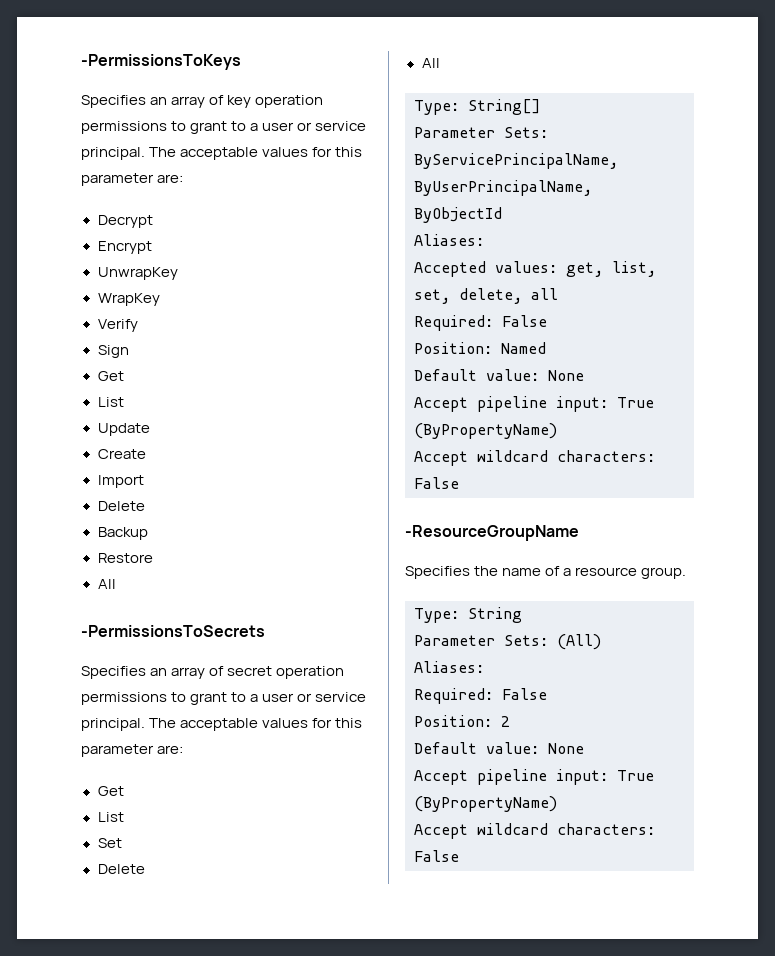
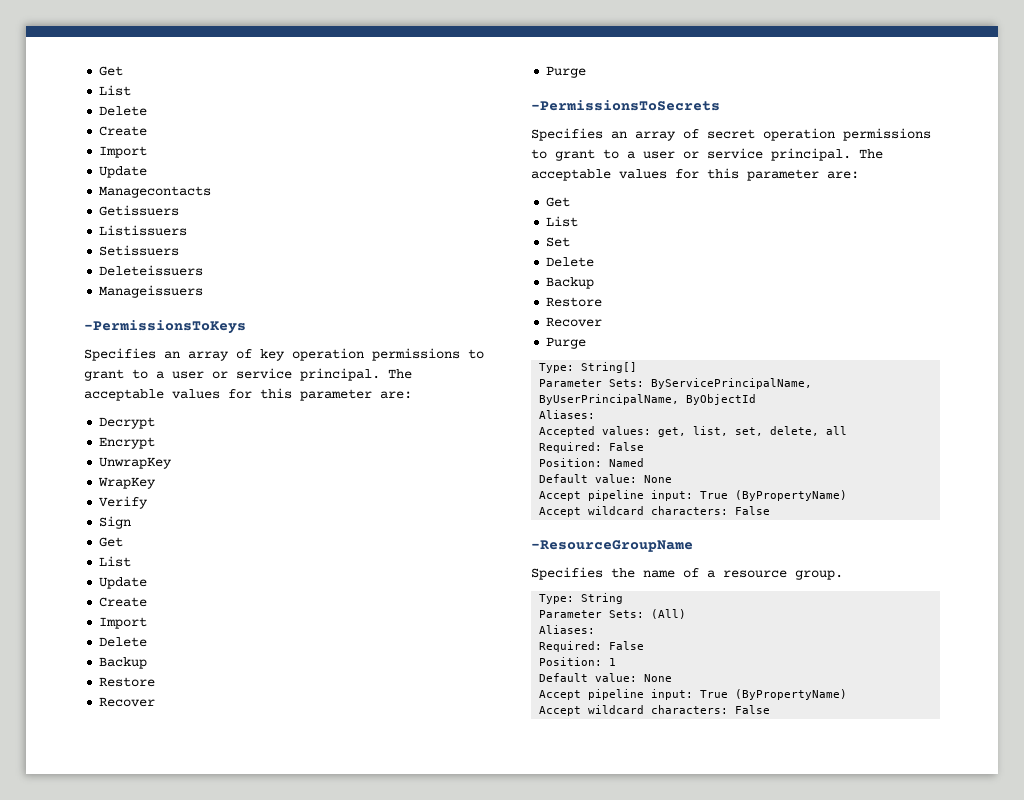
(81, 62) none -> [99,66,124,76] [99,85,132,96] [99,106,148,116] [99,126,148,136] [99,146,148,158] [99,166,148,178] [99,186,212,198] [99,205,180,216] [99,225,188,236] [99,245,180,256] [99,265,204,276] [99,285,204,298] Get // List // Delete // Create // Import // Update // Managecontacts // Getissuers // Listissuers // Setissuers // Deleteissuers // Manageissuers //
[97,579,116,589] All -> [99,697,156,707] [546,66,587,78] Recover // Purge
[421,58,440,68] All -> [546,277,595,289] [546,297,603,307] [546,317,603,327] [546,337,587,349] Backup // Restore // Recover // Purge
[501,716,510,727] 2 -> [609,658,617,666] 1

